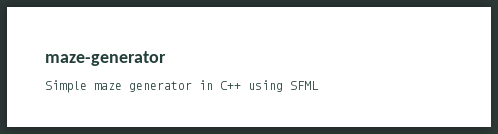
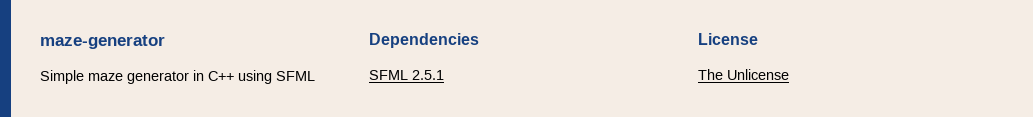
(319, 85) none -> [369,33,479,48] [369,70,444,80] [698,33,758,45] [698,69,789,80] // Dependencies // SFML 2.5.1 // License // The Unlicense

